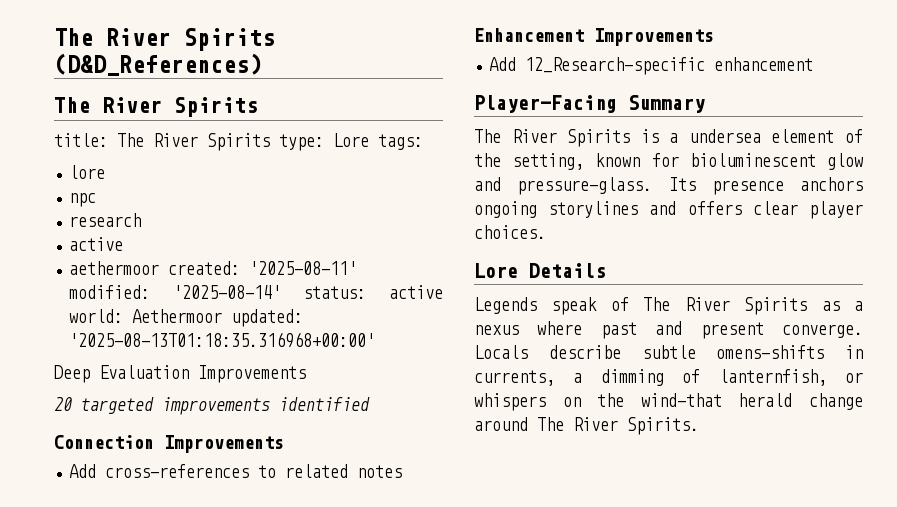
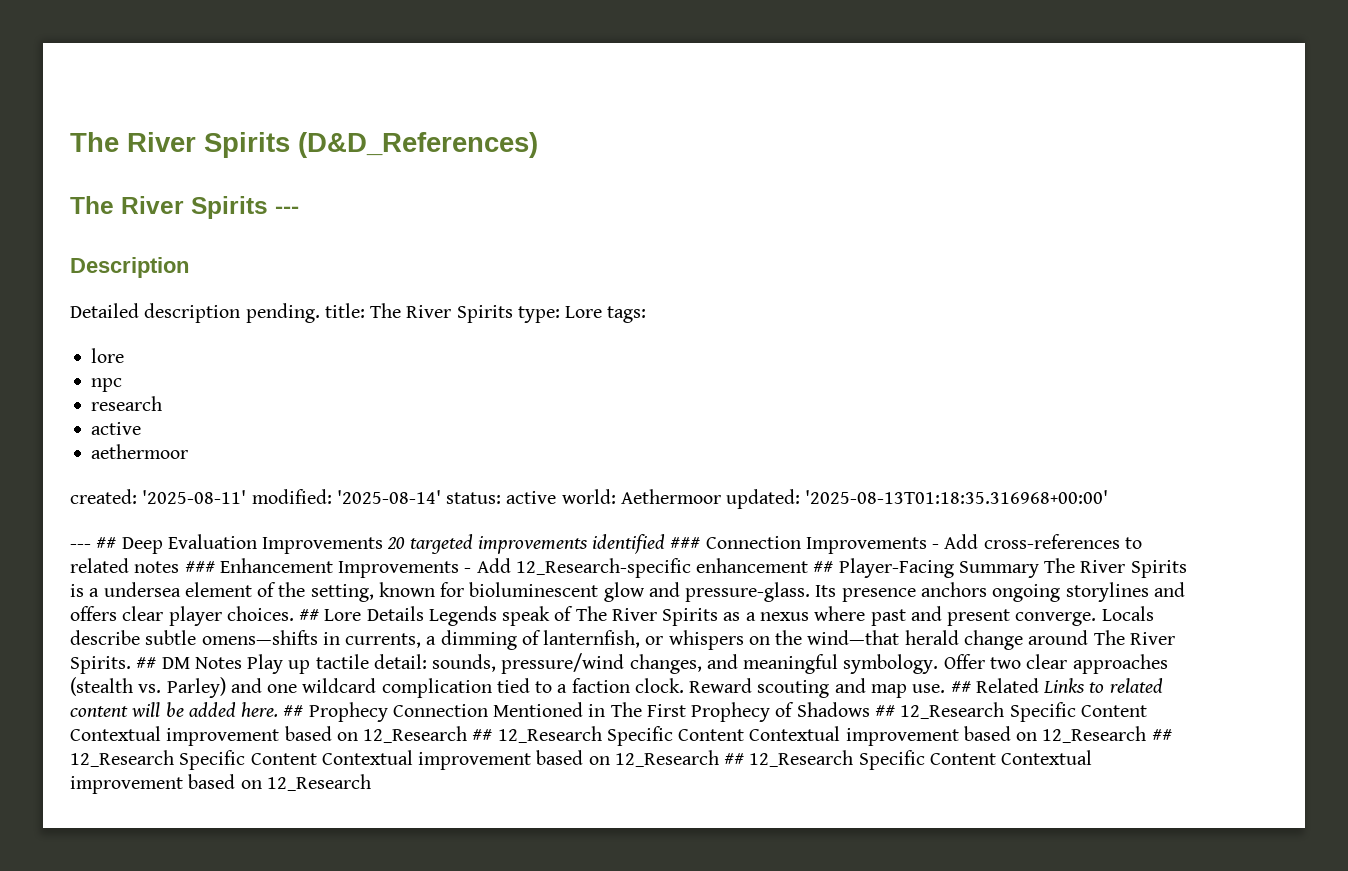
(258, 107) // -> [275,206,299,214] [70,257,189,278] [70,303,320,323] --- // Description // Detailed description pending.
(160, 268) none -> (189, 451) //
(376, 340) none -> [70,537,117,549] --- ##
(306, 374) // -> (384, 545) none
(370, 404) // -> [670,537,701,549] ###
(284, 444) // -> [932,544,940,549] -
(403, 471) // -> [184,561,215,573] ###
(714, 37) // -> [464,568,472,573] -
(814, 64) // -> [813,561,834,573] ##
(705, 104) // -> (1039, 569) none
(546, 232) // -> [299,609,320,621] ##
(606, 270) // -> (424, 613) none
(699, 426) none -> [136,653,1168,674] [70,677,1163,698] [70,702,1147,722] [70,726,1172,746] [70,750,1093,770] [70,774,371,794] ## DM Notes Play up tactile detail: sounds, pressure/wind changes, and meaningful symbology. Offer two clear approaches (stealth vs. Parley) and one wildcard complication tied to a faction clock. Reward scouting and map use. ## Related Links to related content will be added here. ## Prophecy Connection Mentioned in The First Prophecy of Shadows ## 12_Research Specific Content Contextual improvement based on 12_Research ## 12_Research Specific Content Contextual improvement based on 12_Research ## 12_Research Specific Content Contextual improvement based on 12_Research ## 12_Research Specific Content Contextual improvement based on 12_Research

